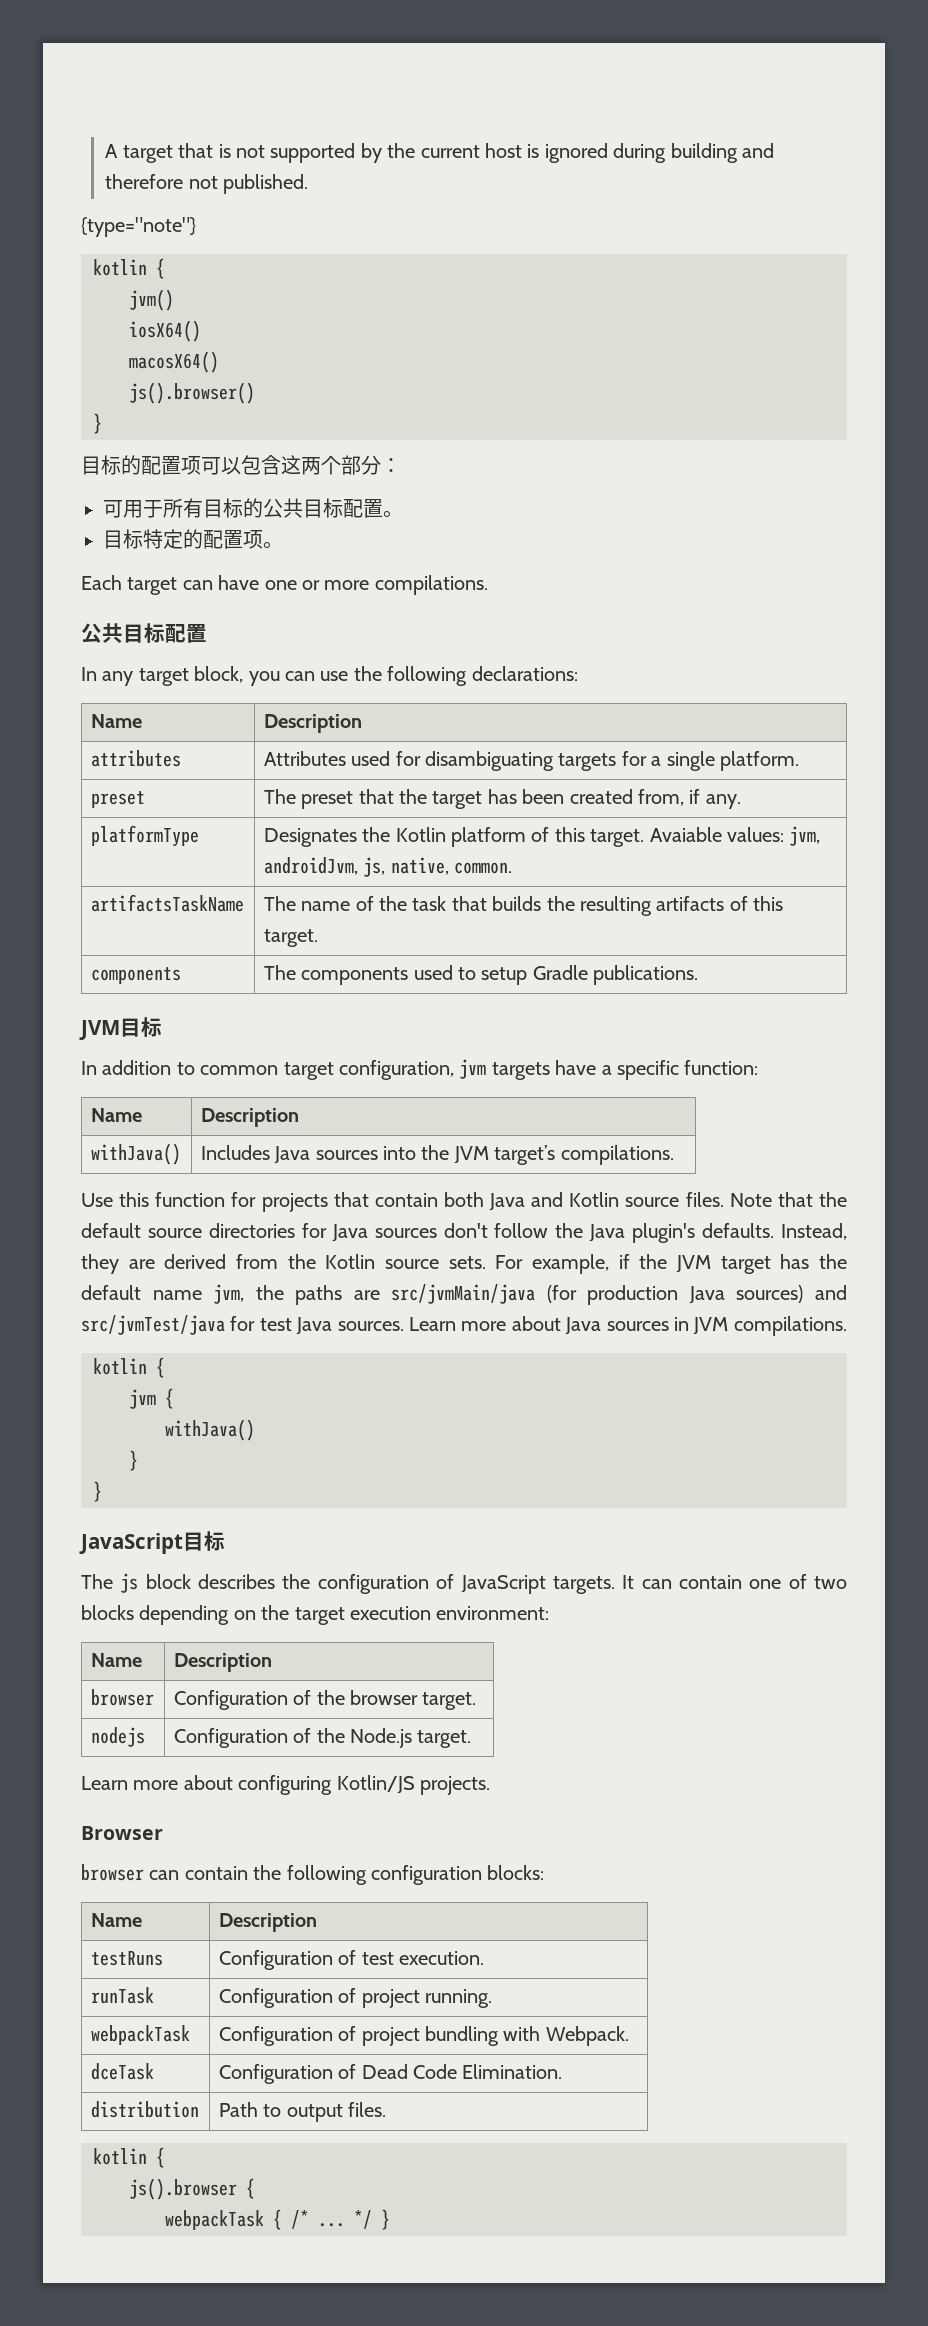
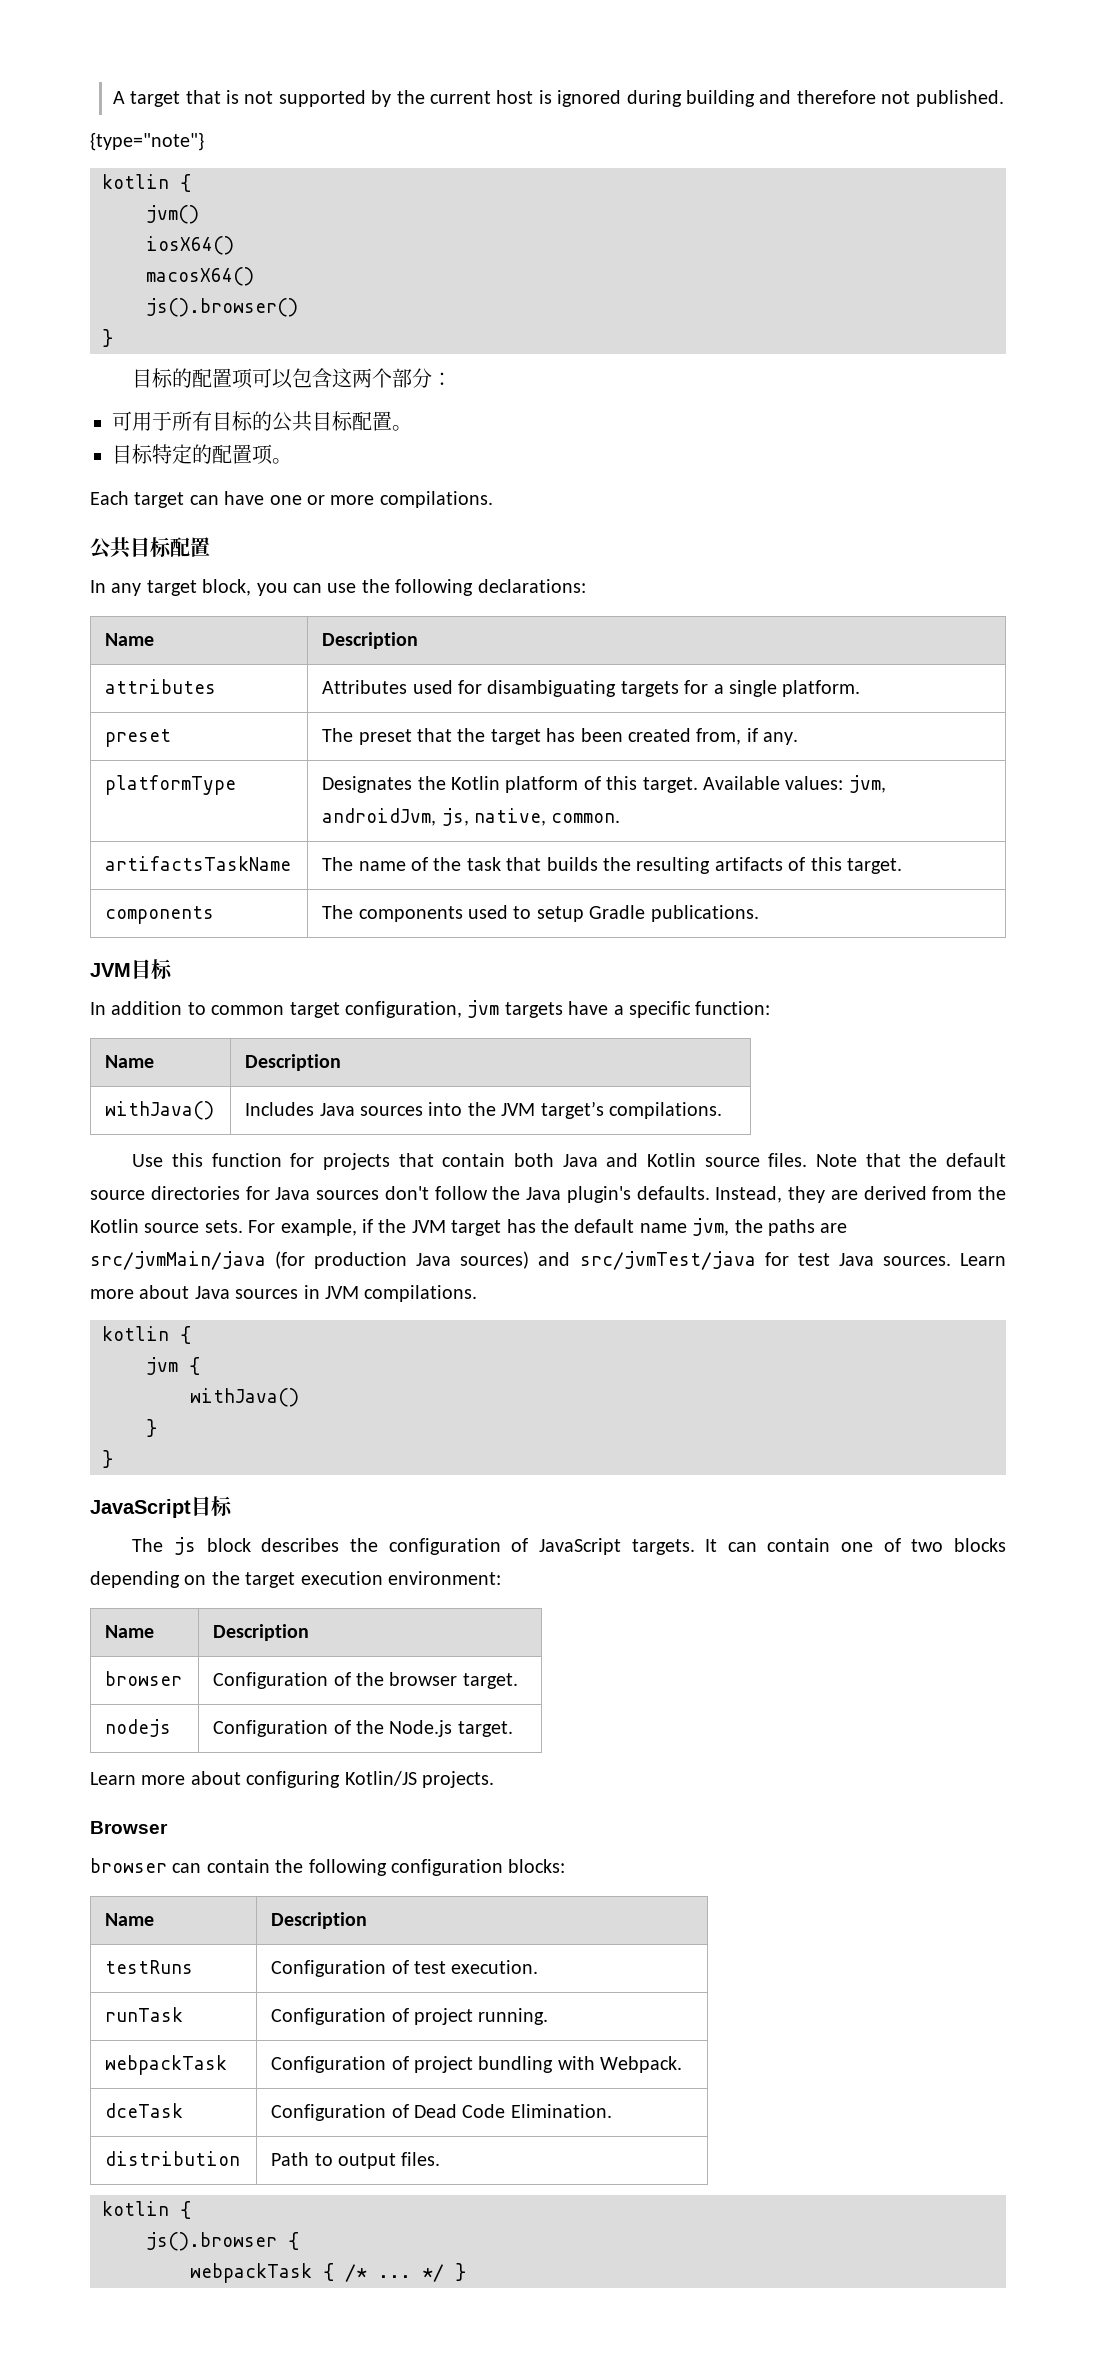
[649,827,722,842] Avaiable -> [703,776,781,790] Available

